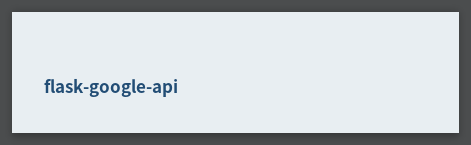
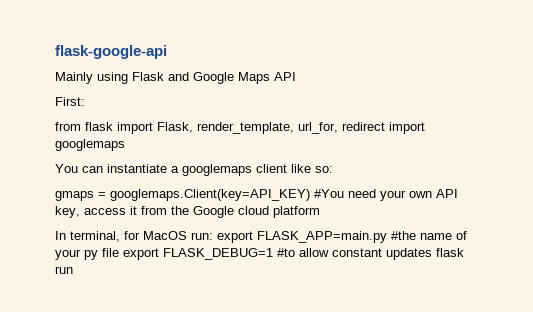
(178, 87) none -> [55,72,296,84] [55,97,85,106] [55,122,425,134] [55,139,125,151] [55,164,333,176] [55,189,458,201] [55,206,320,218] [55,231,467,243] [55,248,464,260] [55,266,73,274] // Mainly using Flask and Google Maps API // First: // from flask import Flask, render_template, url_for, redirect import googlemaps // You can instantiate a googlemaps client like so: // gmaps = googlemaps.Client(key=API_KEY) #You need your own API key, access it from the Google cloud platform // In terminal, for MacOS run: export FLASK_APP=main.py #the name of your py file export FLASK_DEBUG=1 #to allow constant updates flask run

